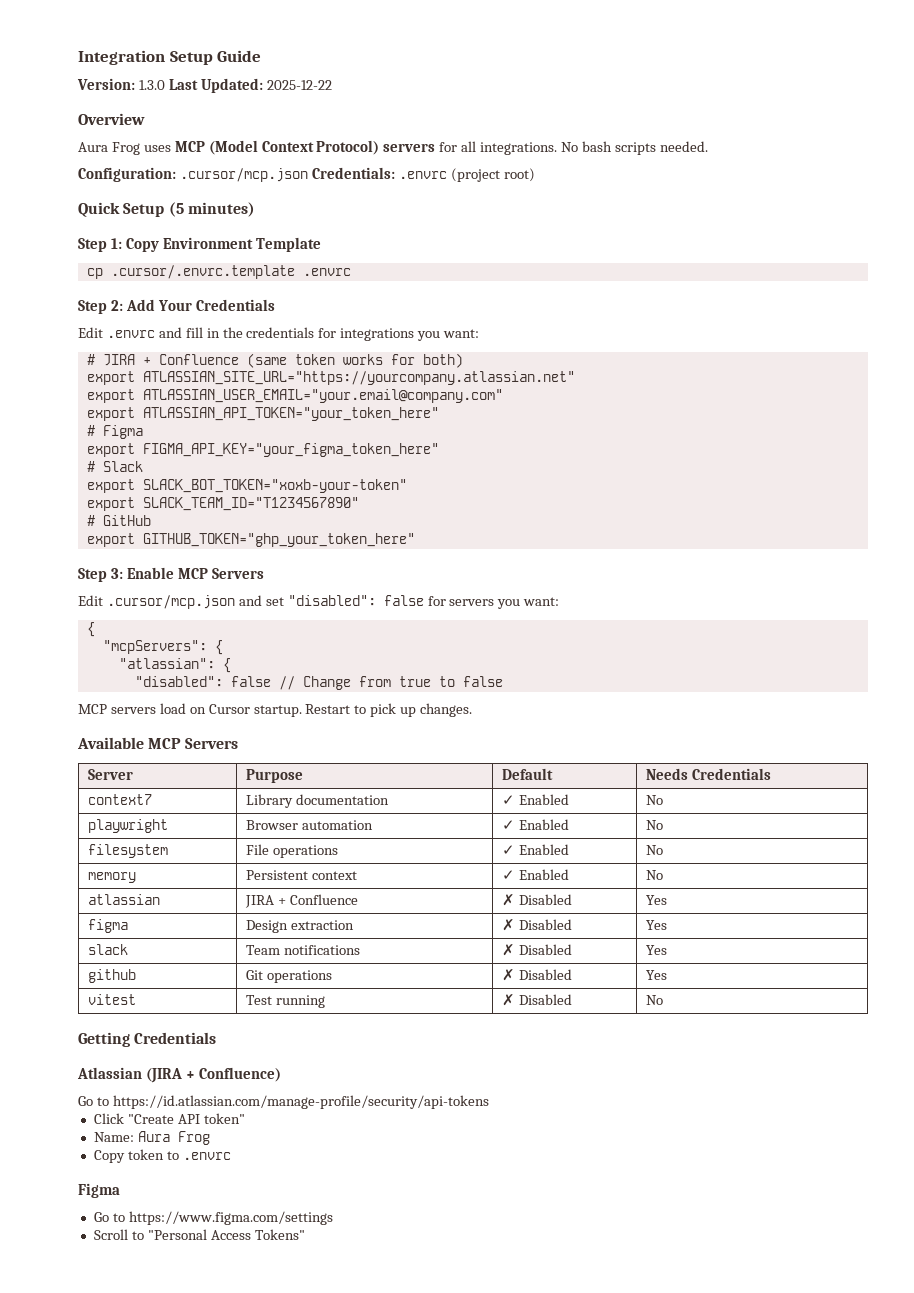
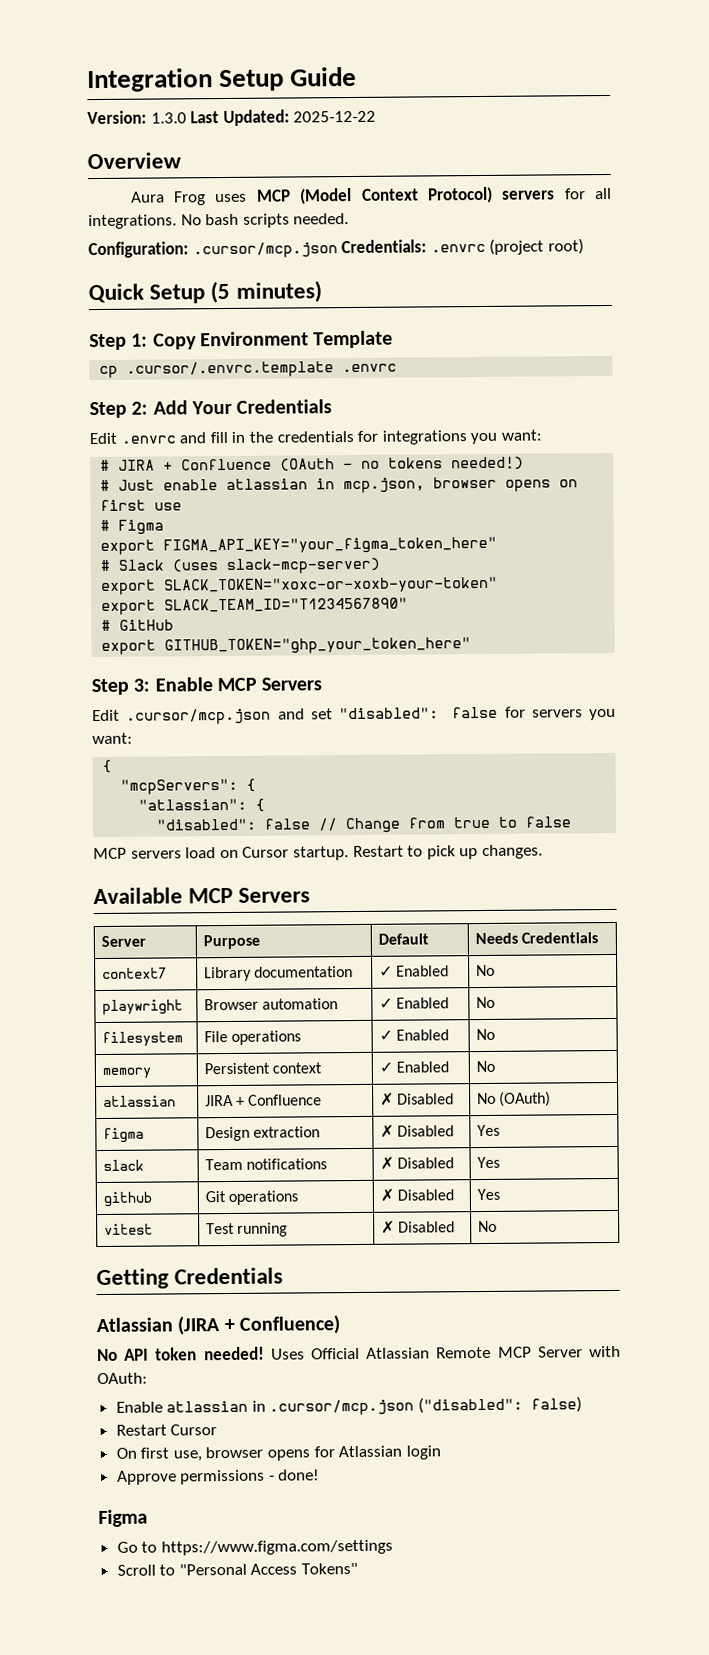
[246,353,463,368] [86,371,575,385] [86,389,503,403] [86,407,439,421] (same token works for both) // export ATLASSIAN_SITE_URL="https://yourcompany.atlassian.net" // export ATLASSIAN_USER_EMAIL="your.email@company.com" // export ATLASSIAN_API_TOKEN="your_token_here" -> [280,456,525,472] [100,476,579,494] [100,499,183,511] (OAuth - no tokens needed!) // # Just enable atlassian in mcp.json, browser opens on first use
[86,479,407,493] // export SLACK_BOT_TOKEN="xoxb-your-token" -> [172,557,382,574] [101,576,499,595] (uses slack-mcp-server) // export SLACK_TOKEN="xoxc-or-xoxb-your-token"
[645,895,667,905] Yes -> [477,1091,552,1107] No (OAuth)
[78,1095,489,1109] [93,1113,245,1124] [93,1131,210,1145] [93,1149,231,1163] Go to https://id.atlassian.com/manage-profile/security/api-tokens // Click "Create API token" // Name: Aura Frog // Copy token to .envrc -> [97,1345,621,1362] [97,1372,148,1385] [115,1396,583,1416] [115,1424,218,1436] [115,1445,441,1462] [116,1469,321,1485] No API token needed! Uses Official Atlassian Remote MCP Server with OAuth: // Enable atlassian in .cursor/mcp.json ("disabled": false) // Restart Cursor // On first use, browser opens for Atlassian login // Approve permissions - done!

